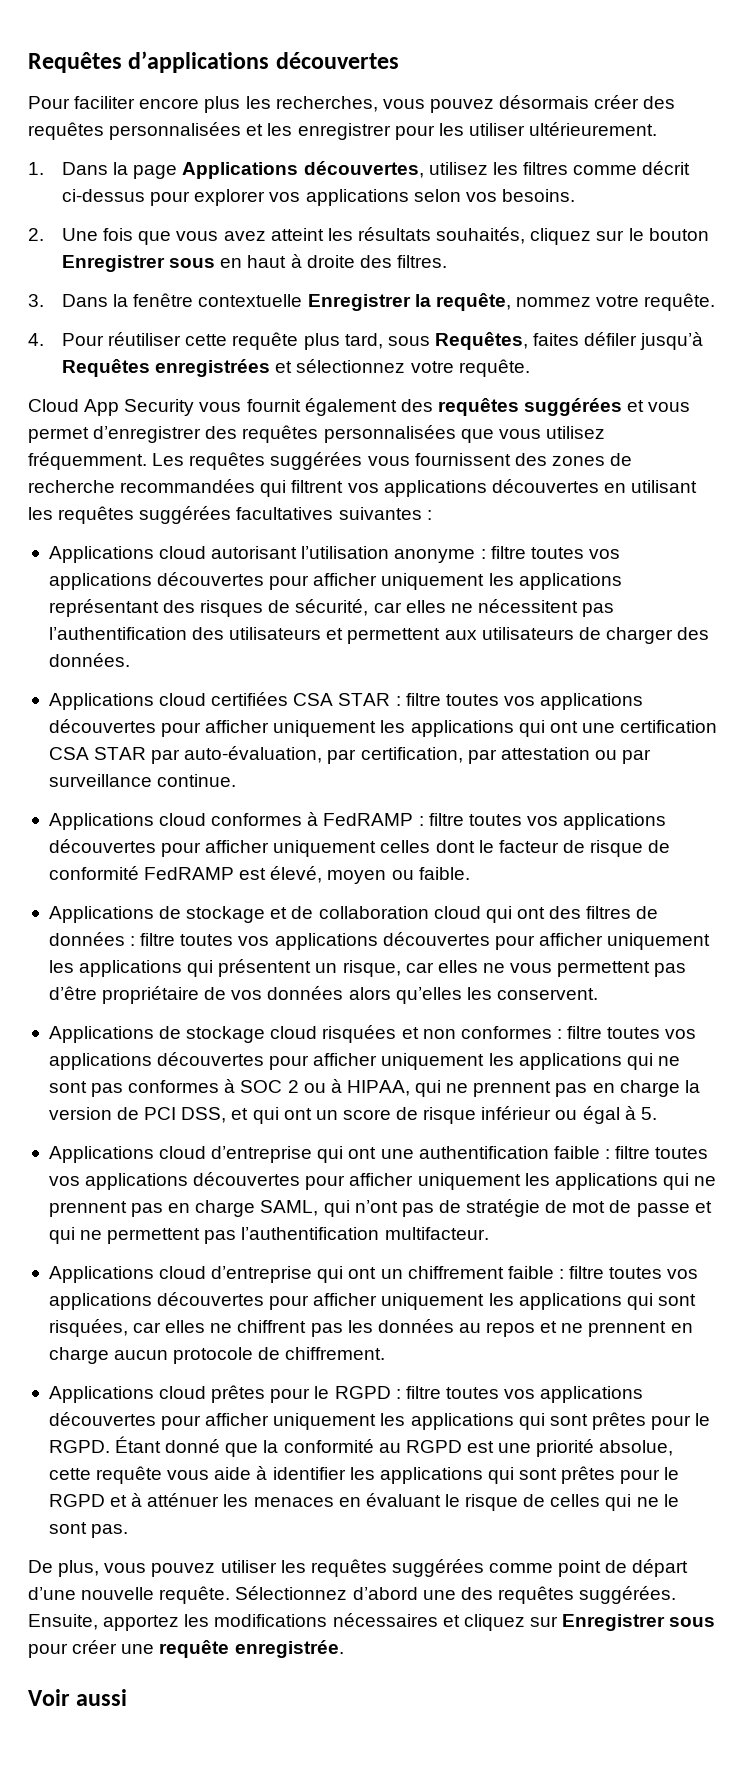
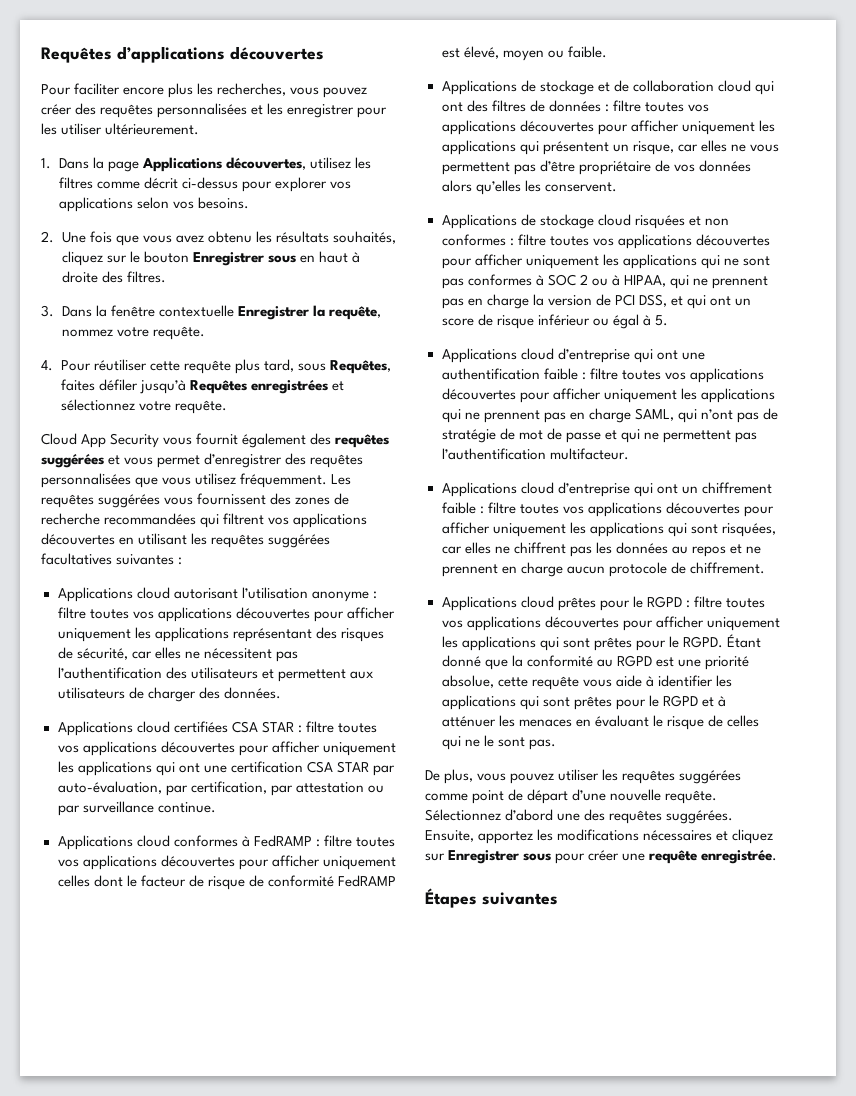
[499,95,590,109] désormais -> (368, 92) none
[270,228,324,241] atteint -> [207,231,252,243] obtenu
[28,1689,128,1706] Voir aussi -> [425,888,558,908] Étapes suivantes

